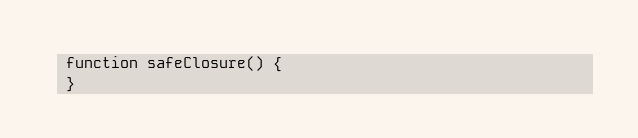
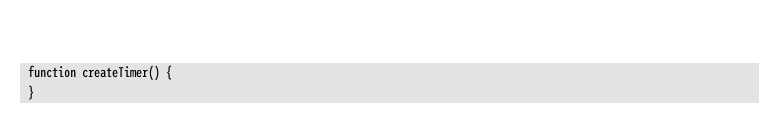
[146,56,264,71] safeClosure() -> [82,65,161,81] createTimer()

